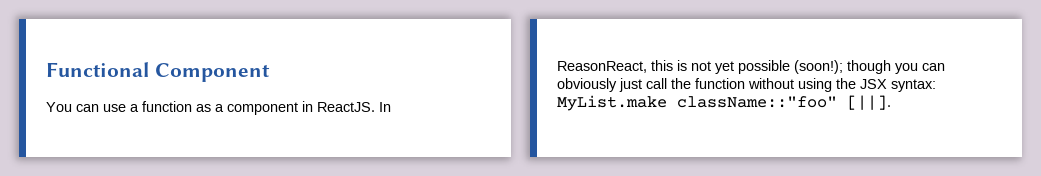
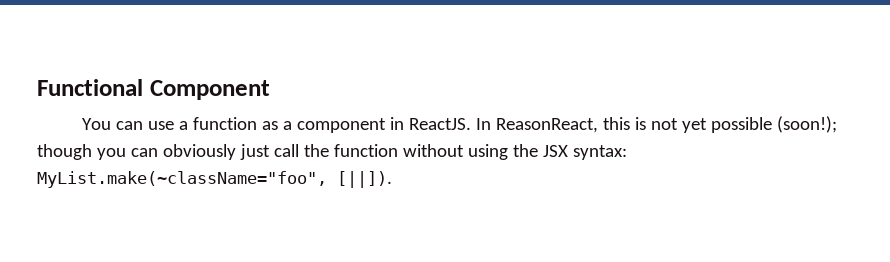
[557,95,891,111] MyList.make className::"foo" [||]. -> [37,171,392,188] MyList.make(~className="foo", [||]).

